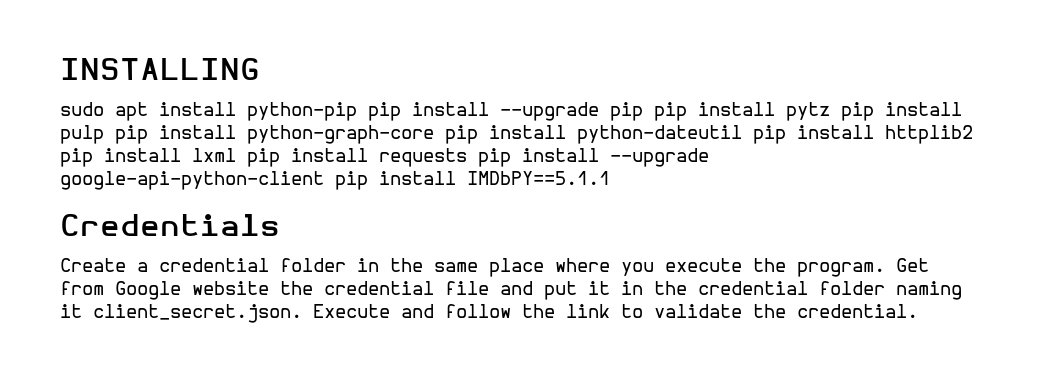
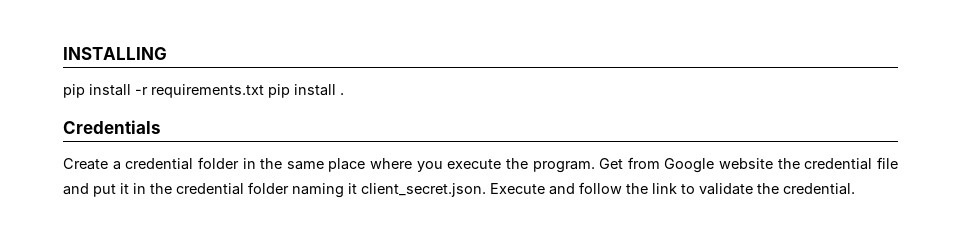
[60,102,962,121] [60,125,973,144] [60,148,709,167] [60,171,610,190] sudo apt install python-pip pip install --upgrade pip pip install pytz pip install pulp pip install python-graph-core pip install python-dateutil pip install httplib2 pip install lxml pip install requests pip install --upgrade google-api-python-client pip install IMDbPY==5.1.1 -> [63,84,344,98] pip install -r requirements.txt pip install .

